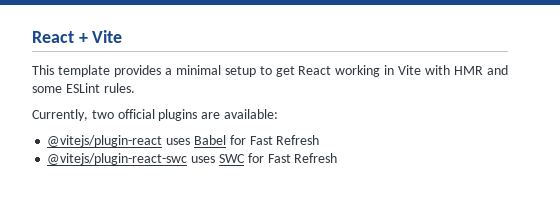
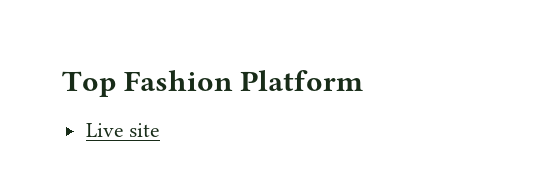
[32,30,123,43] [32,65,509,77] [32,83,135,93] [32,109,278,121] [47,135,320,147] [47,153,338,165] React + Vite // This template provides a minimal setup to get React working in Vite with HMR and some ESLint rules. // Currently, two official plugins are available: // @vitejs/plugin-react uses Babel for Fast Refresh // @vitejs/plugin-react-swc uses SWC for Fast Refresh -> [62,70,364,97] [85,123,161,137] Top Fashion Platform // Live site

